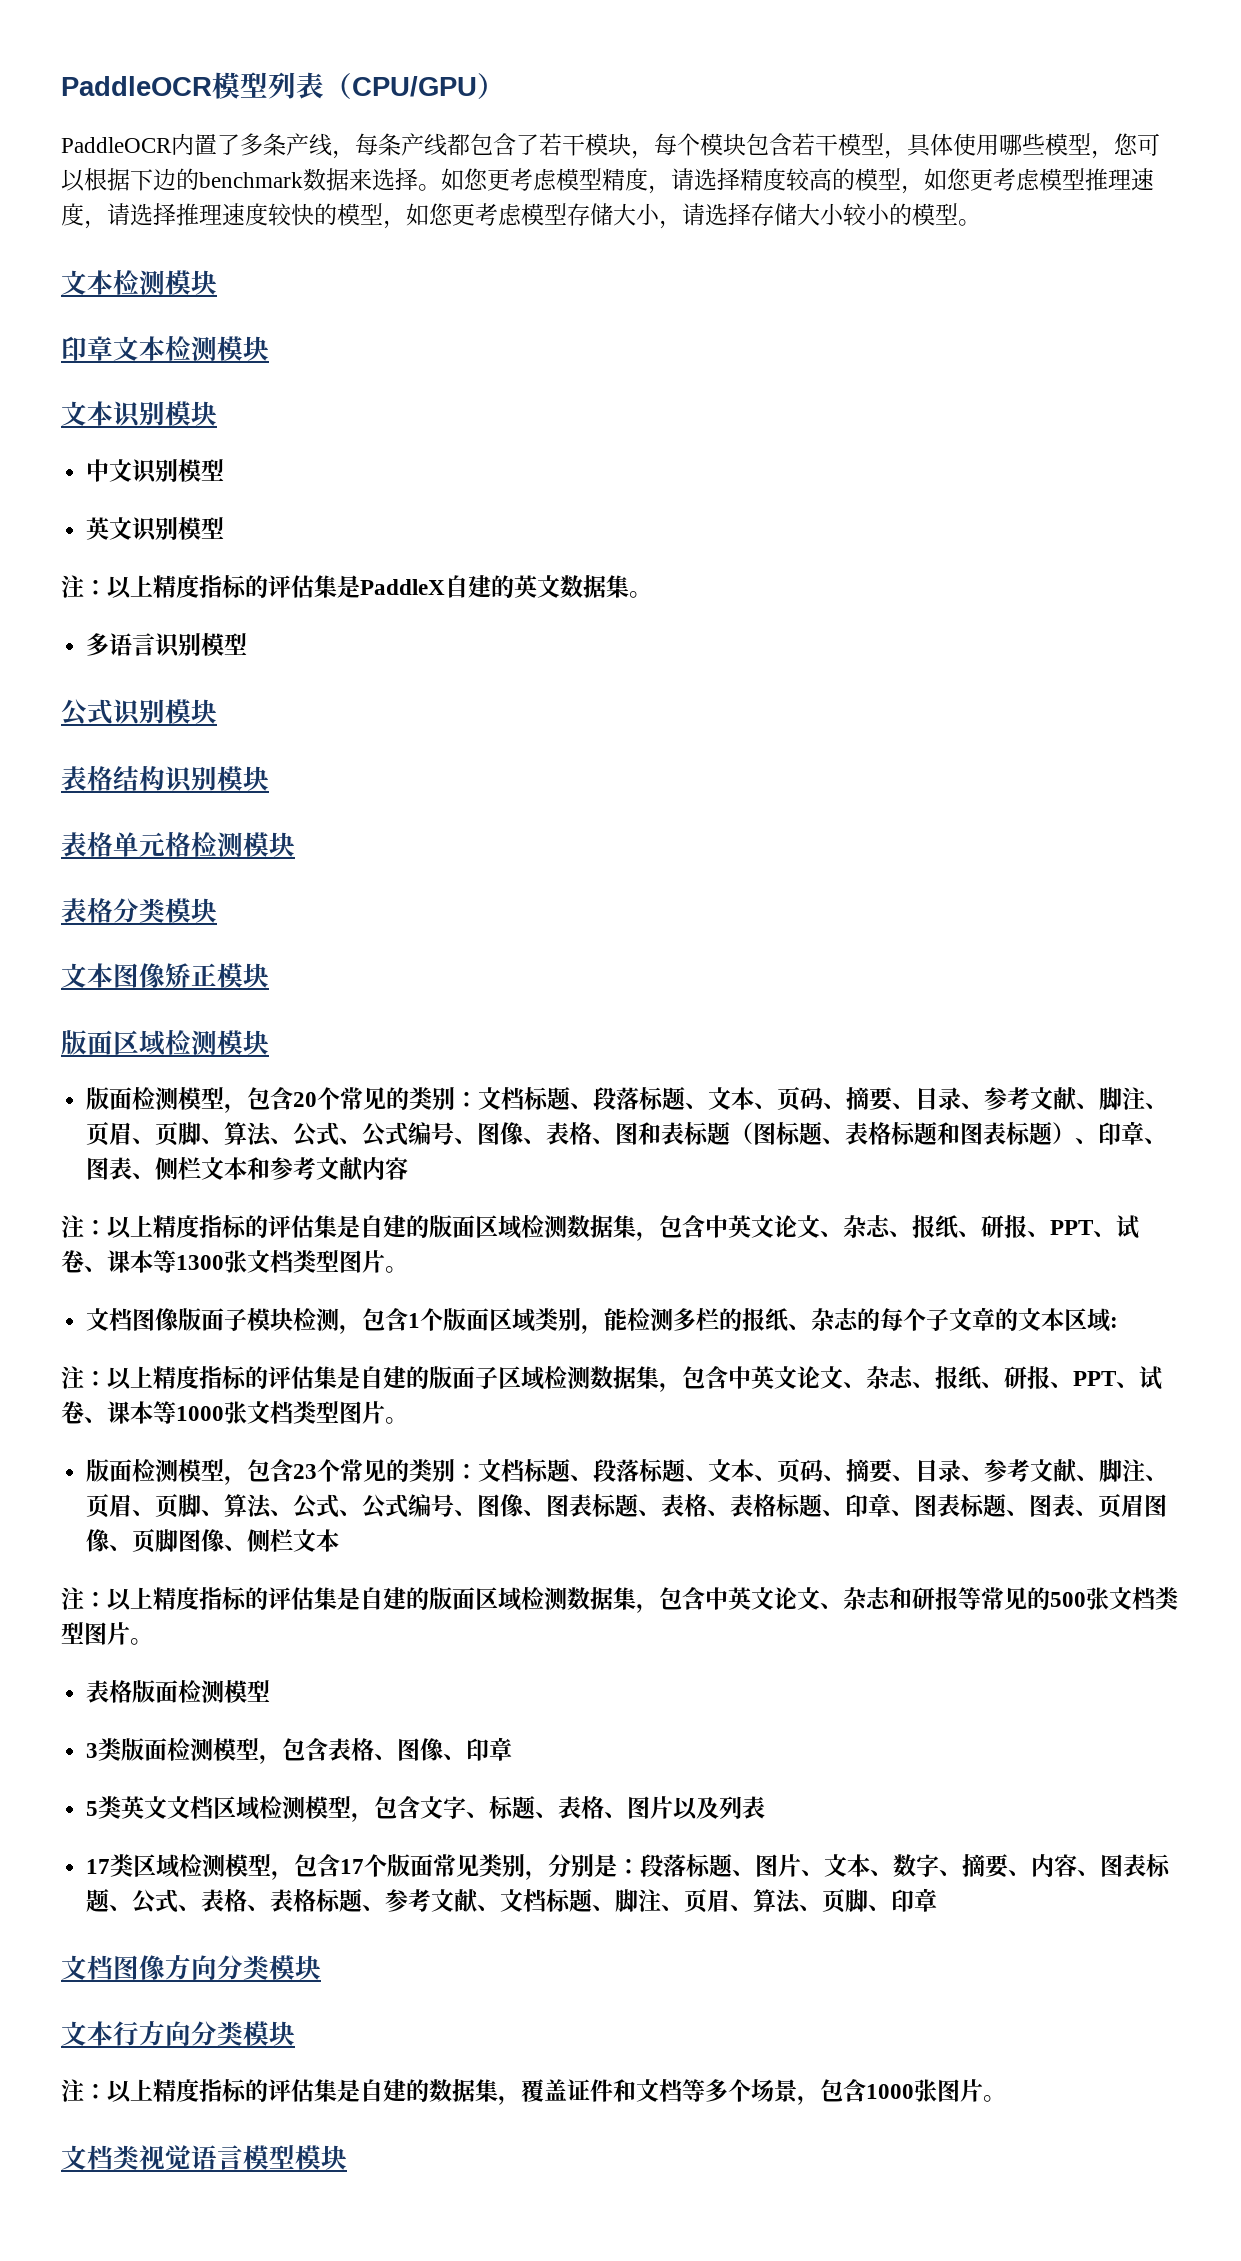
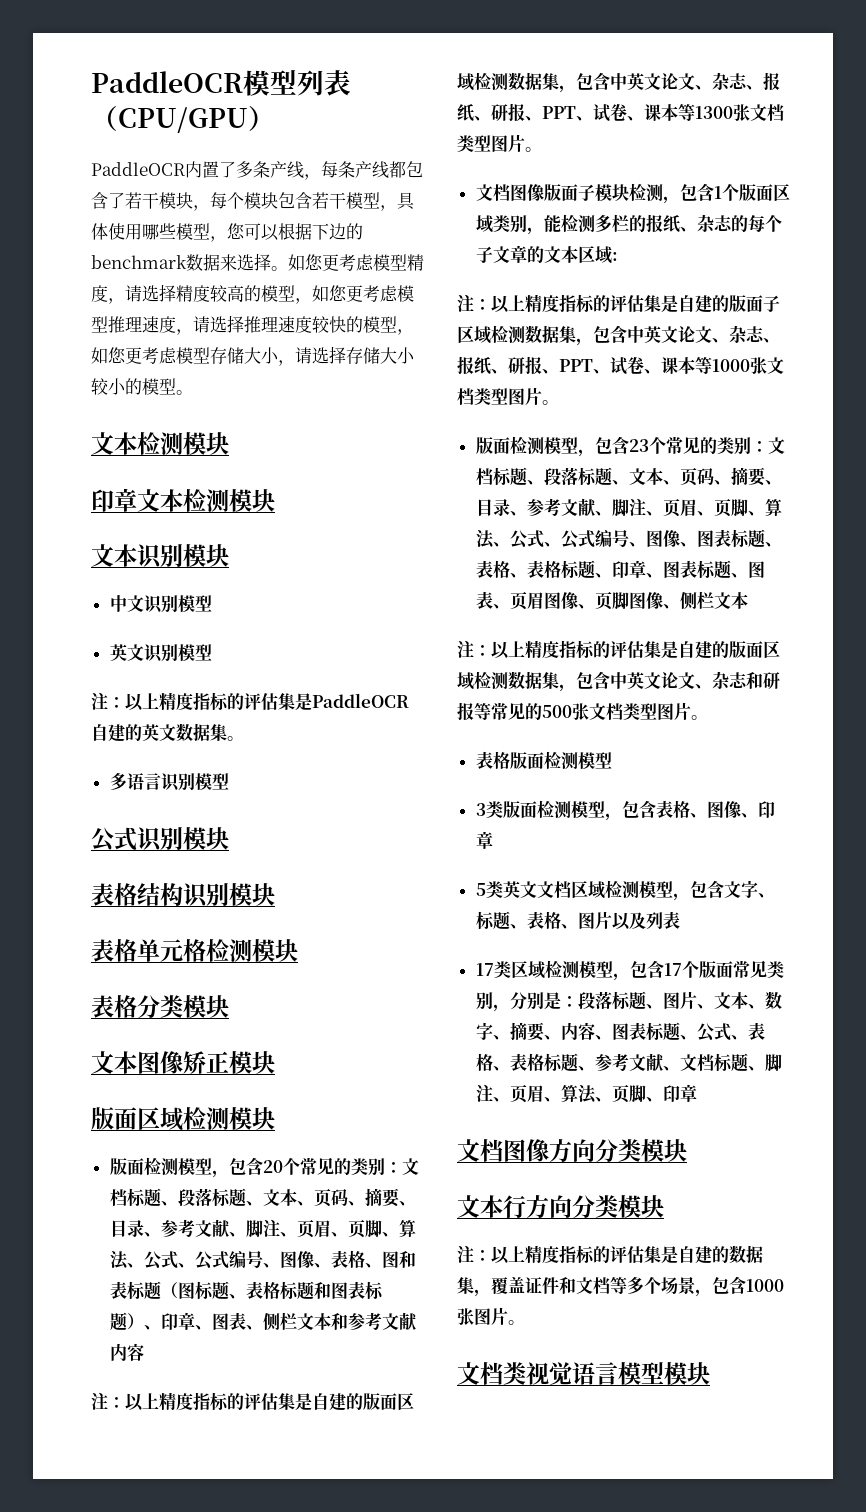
[360,579,445,595] PaddleX -> [312,693,409,708] PaddleOCR

